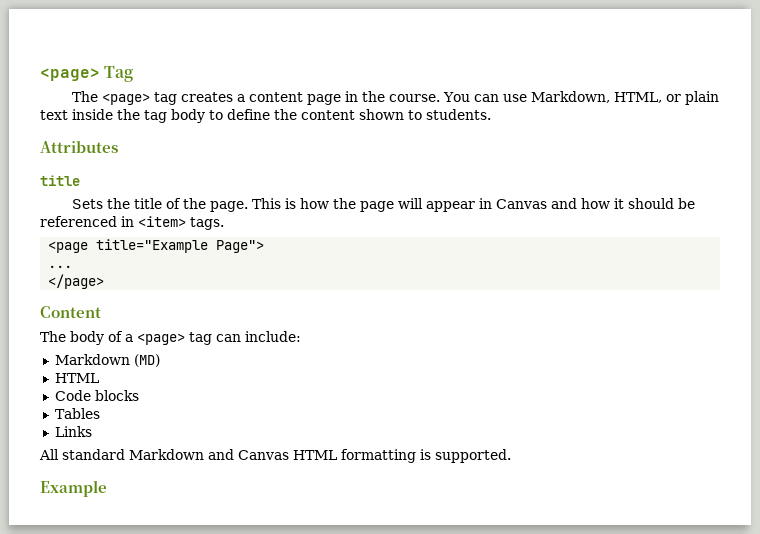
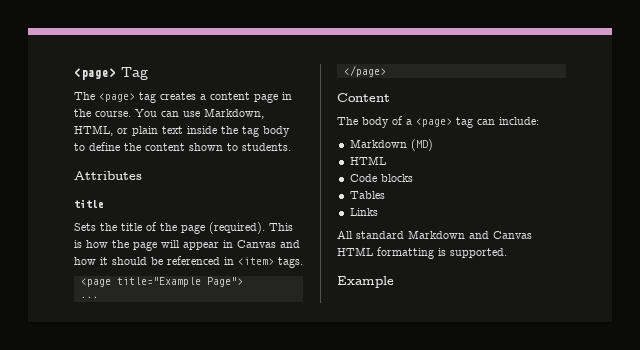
[209,201,248,212] page. -> [181,222,265,234] page (required).

